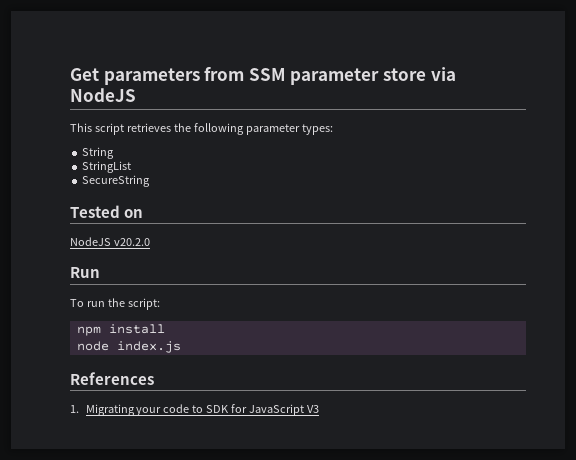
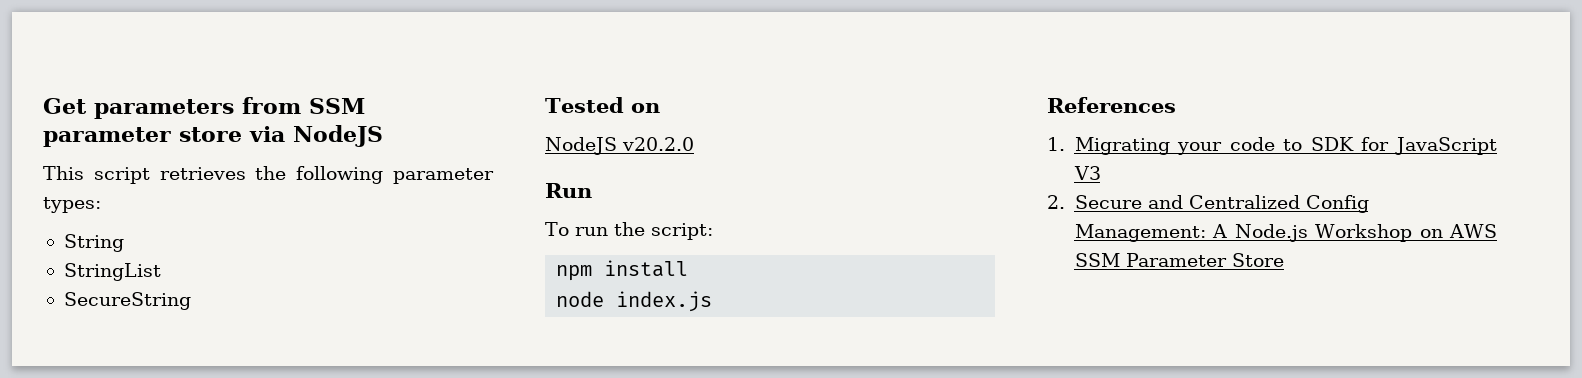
(320, 409) none -> [1047,195,1369,213] [1074,224,1498,242] [1074,253,1285,267] // 2. Secure and Centralized Config Management: A Node.js Workshop on AWS SSM Parameter Store

